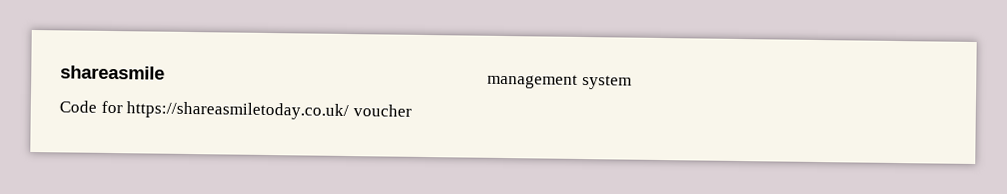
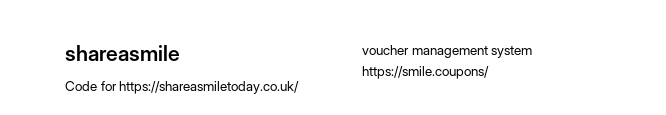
(632, 82) none -> [362,66,489,79] https://smile.coupons/

